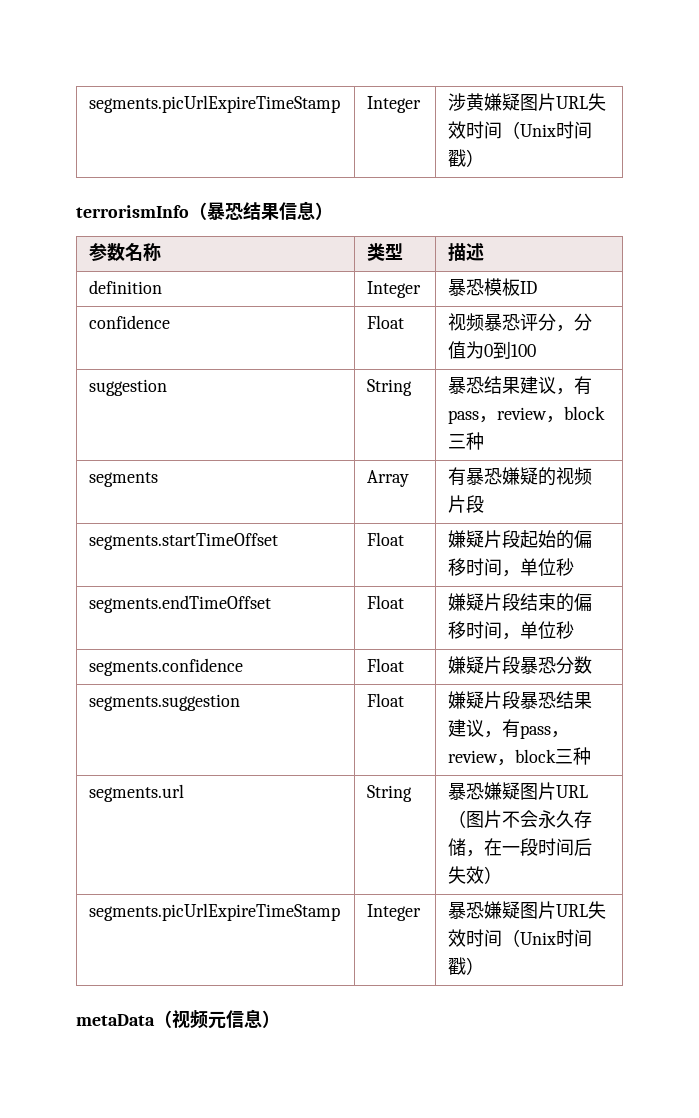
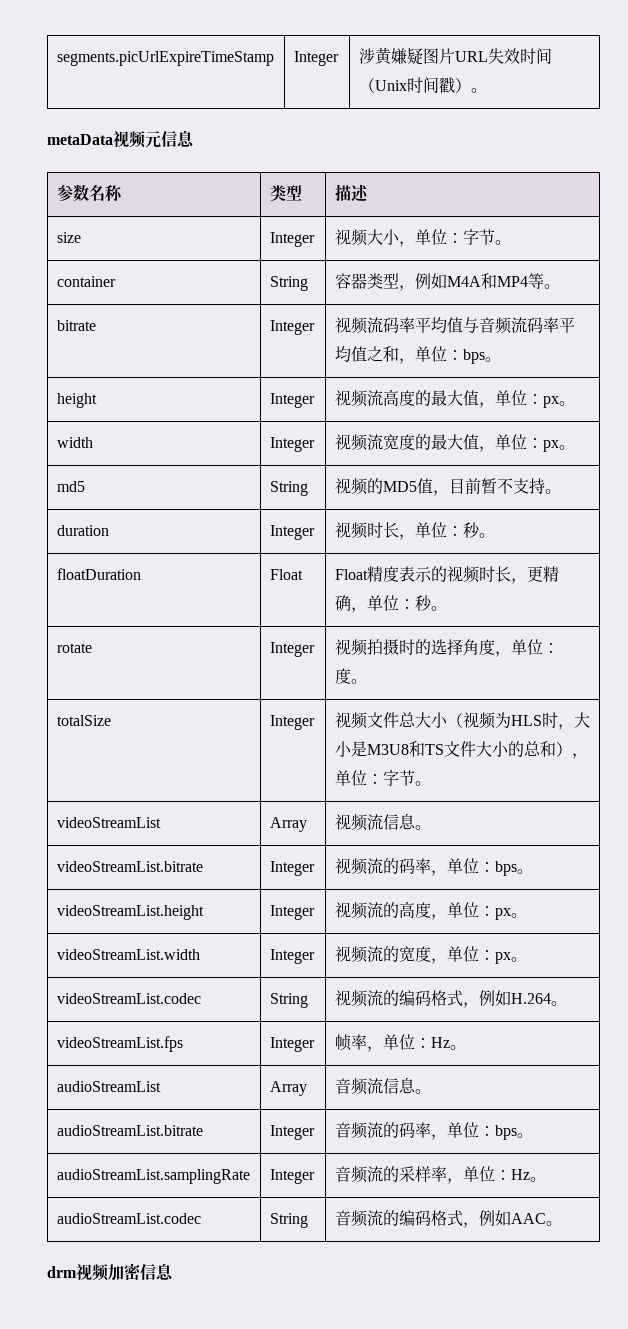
[76,201,333,220] // terrorismInfo（暴恐结果信息） -> [470,88,487,93] [47,130,194,148] 。 // metaData视频元信息
[89,280,163,294] [367,281,422,298] [448,278,538,296] [89,315,171,329] [367,315,405,329] [448,313,593,332] [448,341,537,359] [89,379,168,396] [367,379,413,396] [448,376,593,395] [448,406,606,424] [448,432,485,450] [89,472,159,487] [367,470,410,487] [448,467,593,486] [448,495,485,513] [89,533,279,550] [367,532,405,546] [448,530,593,549] [448,558,575,577] [89,595,272,613] [367,595,405,609] [448,593,593,612] [448,621,575,640] [89,658,244,676] [367,658,405,672] [448,656,593,674] [89,694,241,711] [367,693,405,707] [448,691,593,709] [448,719,570,739] [448,747,592,766] [89,784,185,802] [367,785,413,802] [448,782,589,800] [448,810,593,828] [448,838,593,857] [448,866,503,884] [89,903,341,921] [367,904,422,921] [448,901,607,919] [448,929,593,947] [448,957,485,975] [76,1009,280,1029] definition | Integer | 暴恐模板ID // confidence | Float | 视频暴恐评分，分值为0到100 // suggestion | String | 暴恐结果建议，有pass，review，block三种 // segments | Array | 有暴恐嫌疑的视频片段 // segments.startTimeOffset | Float | 嫌疑片段起始的偏移时间，单位秒 // segments.endTimeOffset | Float | 嫌疑片段结束的偏移时间，单位秒 // segments.confidence | Float | 嫌疑片段暴恐分数 // segments.suggestion | Float | 嫌疑片段暴恐结果建议，有pass，review，block三种 // segments.url | String | 暴恐嫌疑图片URL（图片不会永久存储，在一段时间后失效） // segments.picUrlExpireTimeStamp | Integer | 暴恐嫌疑图片URL失效时间（Unix时间戳） // metaData（视频元信息） -> [56,232,81,243] [269,232,315,247] [334,229,511,247] [56,276,116,287] [269,276,308,291] [334,273,560,291] [56,320,96,331] [269,320,315,335] [334,317,575,334] [334,346,501,364] [56,393,97,408] [269,393,315,408] [334,389,575,408] [56,437,93,448] [269,437,315,452] [334,434,575,452] [56,481,85,492] [269,481,308,496] [334,478,561,496] [56,525,109,536] [269,525,315,540] [334,522,495,540] [56,568,141,580] [269,569,303,580] [334,566,559,584] [334,595,447,613] [56,643,92,653] [269,642,315,657] [334,639,559,657] [334,668,367,684] [56,715,111,726] [269,715,315,730] [334,712,590,730] [334,741,588,759] [334,770,431,786] [56,817,161,828] [269,817,307,832] [334,814,431,831] [56,861,203,872] [269,861,315,876] [334,858,533,876] [56,905,204,920] [269,905,315,920] [334,901,527,920] [56,949,200,960] [269,949,315,964] [334,946,527,964] [56,993,201,1004] [269,993,308,1008] [334,990,567,1008] [56,1036,183,1052] [269,1037,315,1052] [334,1034,466,1052] [56,1081,161,1092] [269,1081,307,1096] [334,1078,431,1095] [56,1125,203,1136] [269,1125,315,1140] [334,1122,533,1140] [56,1169,250,1184] [269,1169,315,1184] [334,1166,546,1184] [56,1213,201,1224] [269,1213,308,1228] [334,1210,562,1228] [47,1263,173,1281] size | Integer | 视频大小，单位：字节。 // container | String | 容器类型，例如M4A和MP4等。 // bitrate | Integer | 视频流码率平均值与音频流码率平均值之和，单位：bps。 // height | Integer | 视频流高度的最大值，单位：px。 // width | Integer | 视频流宽度的最大值，单位：px。 // md5 | String | 视频的MD5值，目前暂不支持。 // duration | Integer | 视频时长，单位：秒。 // floatDuration | Float | Float精度表示的视频时长，更精确，单位：秒。 // rotate | Integer | 视频拍摄时的选择角度，单位：度。 // totalSize | Integer | 视频文件总大小（视频为HLS时，大小是M3U8和TS文件大小的总和），单位：字节。 // videoStreamList | Array | 视频流信息。 // videoStreamList.bitrate | Integer | 视频流的码率，单位：bps。 // videoStreamList.height | Integer | 视频流的高度，单位：px。 // videoStreamList.width | Integer | 视频流的宽度，单位：px。 // videoStreamList.codec | String | 视频流的编码格式，例如H.264。 // videoStreamList.fps | Integer | 帧率，单位：Hz。 // audioStreamList | Array | 音频流信息。 // audioStreamList.bitrate | Integer | 音频流的码率，单位：bps。 // audioStreamList.samplingRate | Integer | 音频流的采样率，单位：Hz。 // audioStreamList.codec | String | 音频流的编码格式，例如AAC。 // drm视频加密信息

